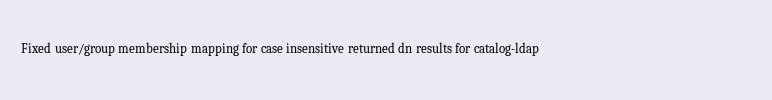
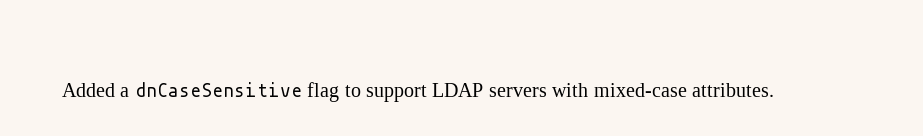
[21,42,539,56] Fixed user/group membership mapping for case insensitive returned dn results for catalog-ldap -> [62,82,774,102] Added a dnCaseSensitive flag to support LDAP servers with mixed-case attributes.

